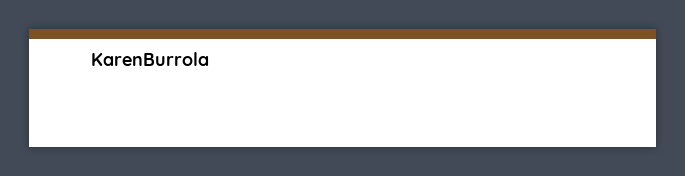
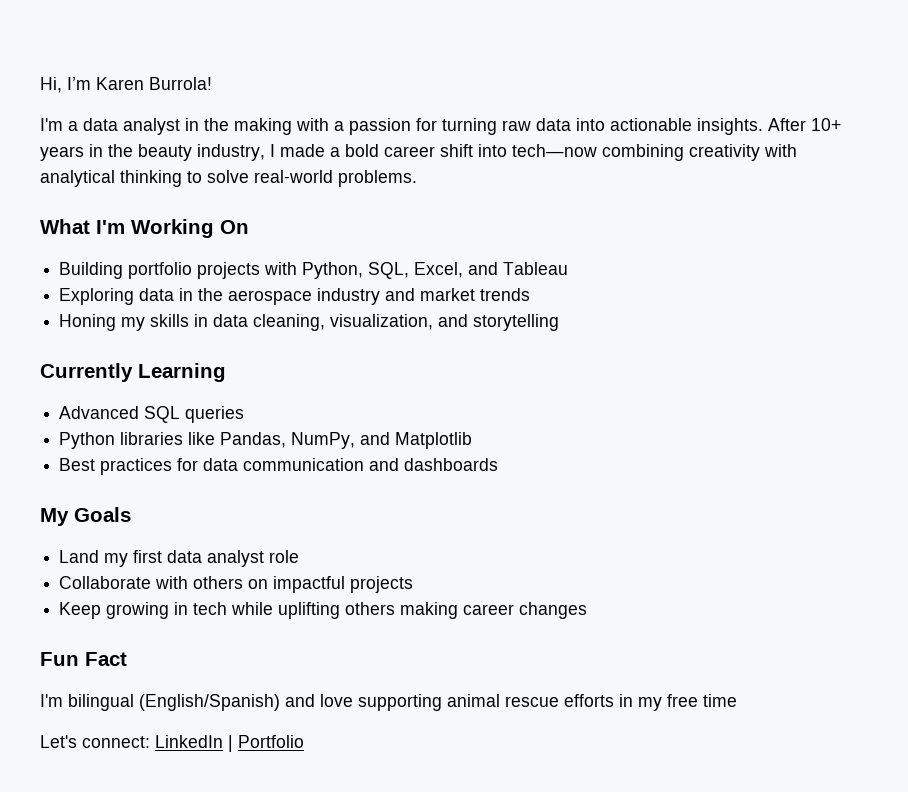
[91,52,209,66] KarenBurrola -> [40,77,212,93] [40,118,841,135] [40,144,797,161] [40,170,417,187] [40,219,249,238] [59,262,569,279] [59,288,531,305] [59,314,560,331] [40,363,226,382] [59,406,245,423] [59,432,473,449] [59,458,499,475] [40,507,131,526] [59,550,300,567] [59,576,414,593] [59,602,588,619] [40,652,127,666] [40,694,737,711] [40,735,304,752] Hi, I’m Karen Burrola! // I'm a data analyst in the making with a passion for turning raw data into actionable insights. After 10+ years in the beauty industry, I made a bold career shift into tech—now combining creativity with analytical thinking to solve real-world problems. // What I'm Working On // Building portfolio projects with Python, SQL, Excel, and Tableau // Exploring data in the aerospace industry and market trends // Honing my skills in data cleaning, visualization, and storytelling // Currently Learning // Advanced SQL queries // Python libraries like Pandas, NumPy, and Matplotlib // Best practices for data communication and dashboards // My Goals // Land my first data analyst role // Collaborate with others on impactful projects // Keep growing in tech while uplifting others making career changes // Fun Fact // I'm bilingual (English/Spanish) and love supporting animal rescue efforts in my free time // Let's connect: LinkedIn | Portfolio

